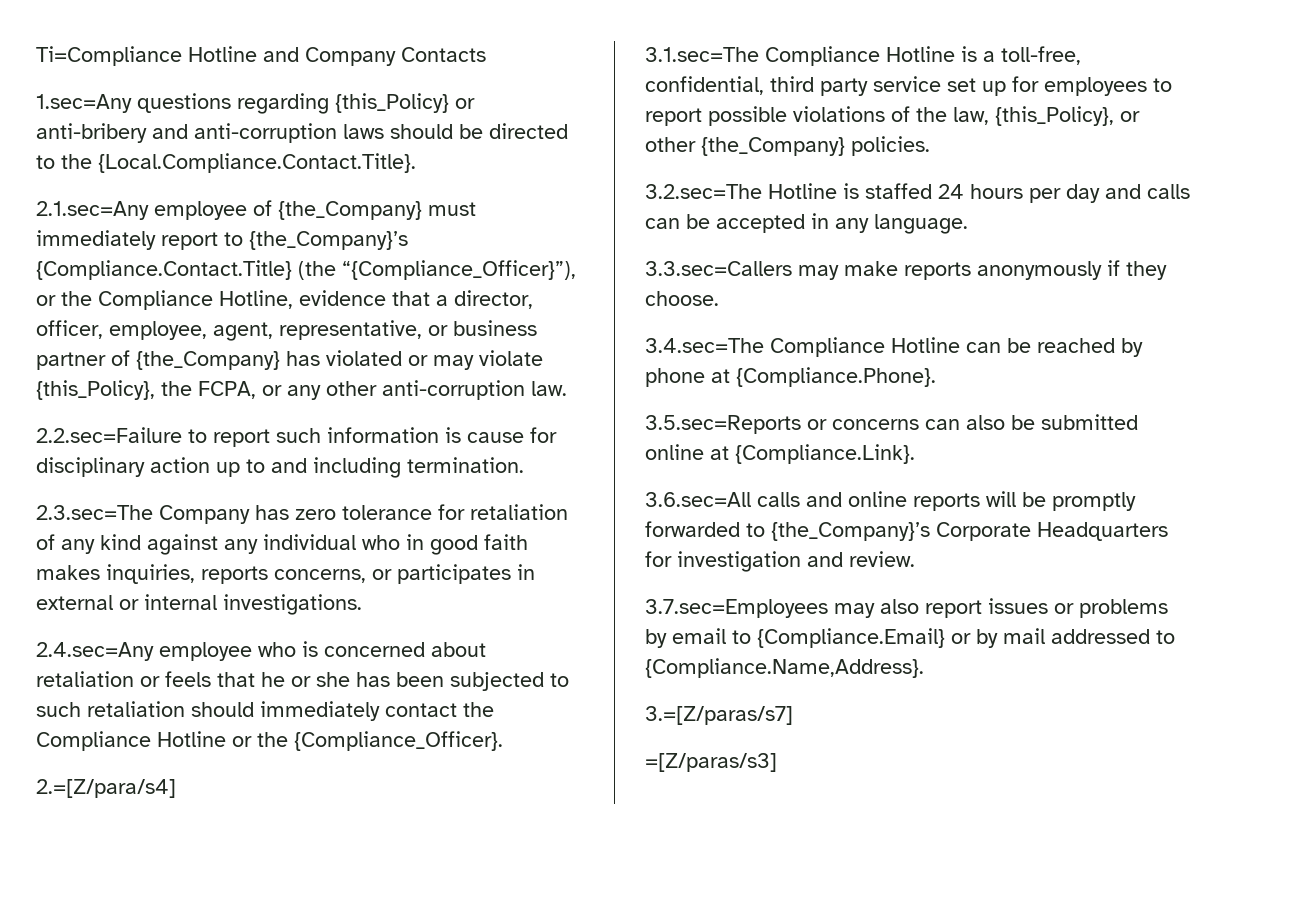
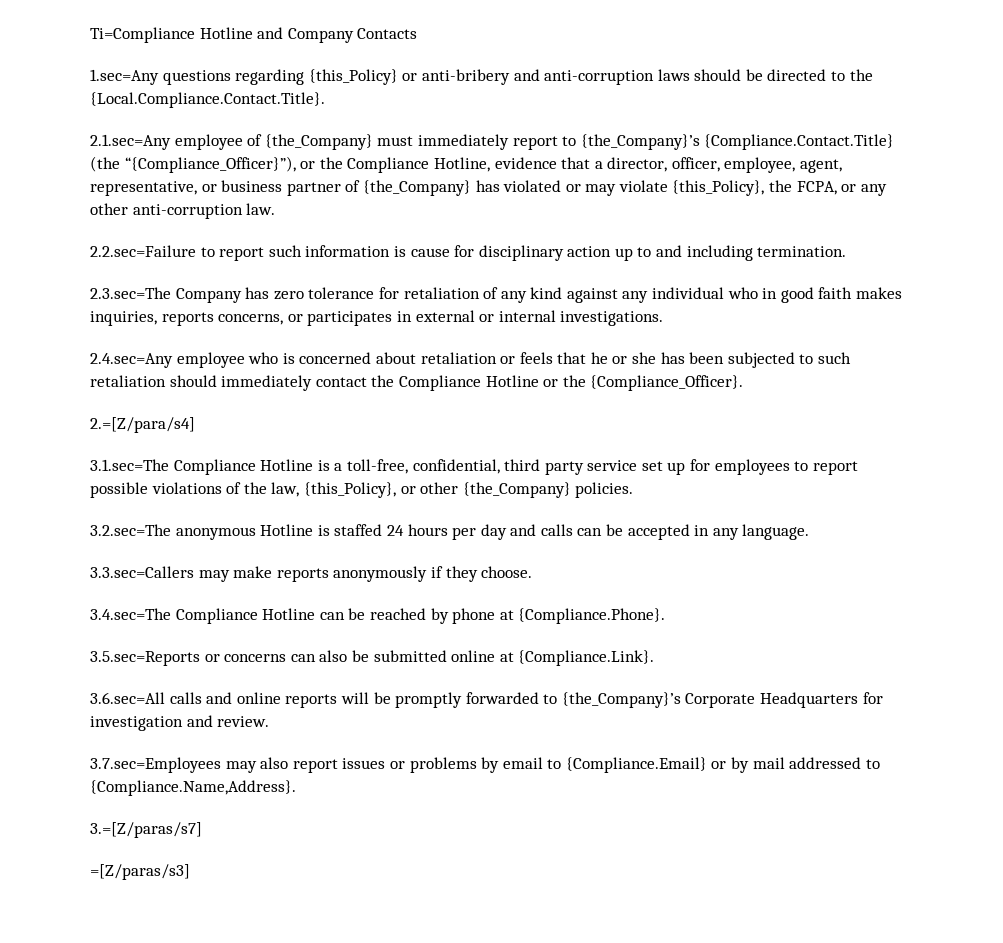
(762, 191) none -> [175,527,256,540] anonymous

